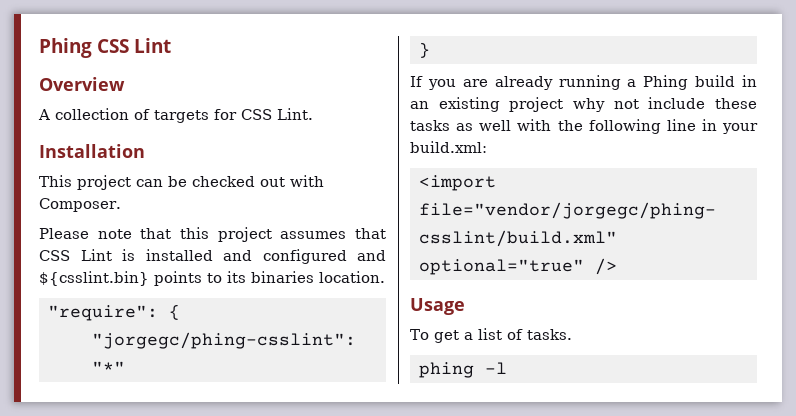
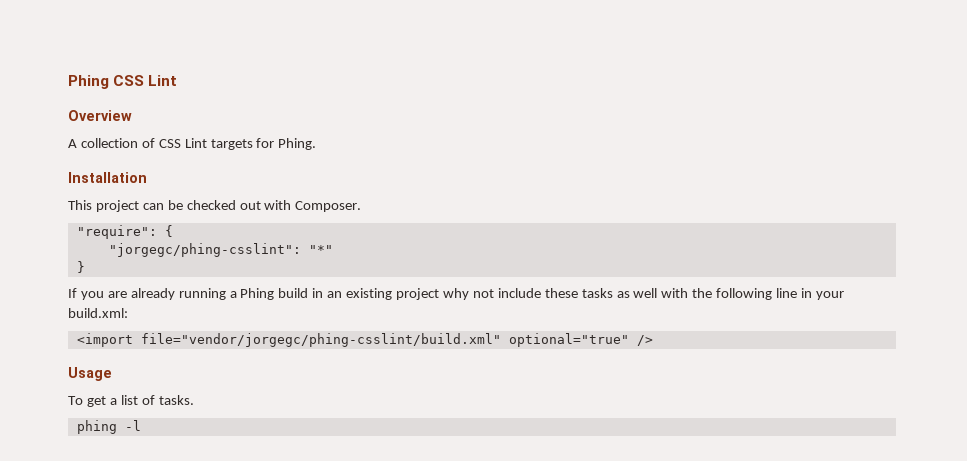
[154,108,313,123] targets for CSS Lint. -> [158,138,317,150] CSS Lint targets for Phing.
[39,227,386,242] [39,249,386,264] [39,271,385,286] // Please note that this project assumes that CSS Lint is installed and configured and ${csslint.bin} points to its binaries location. -> (362, 206) none

